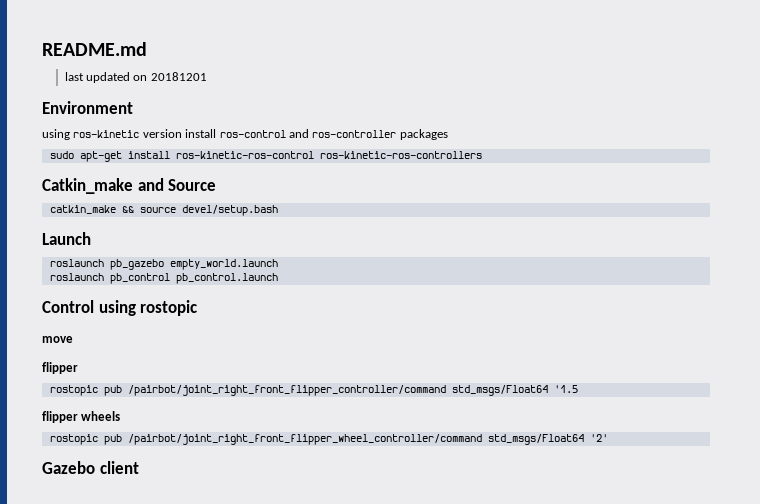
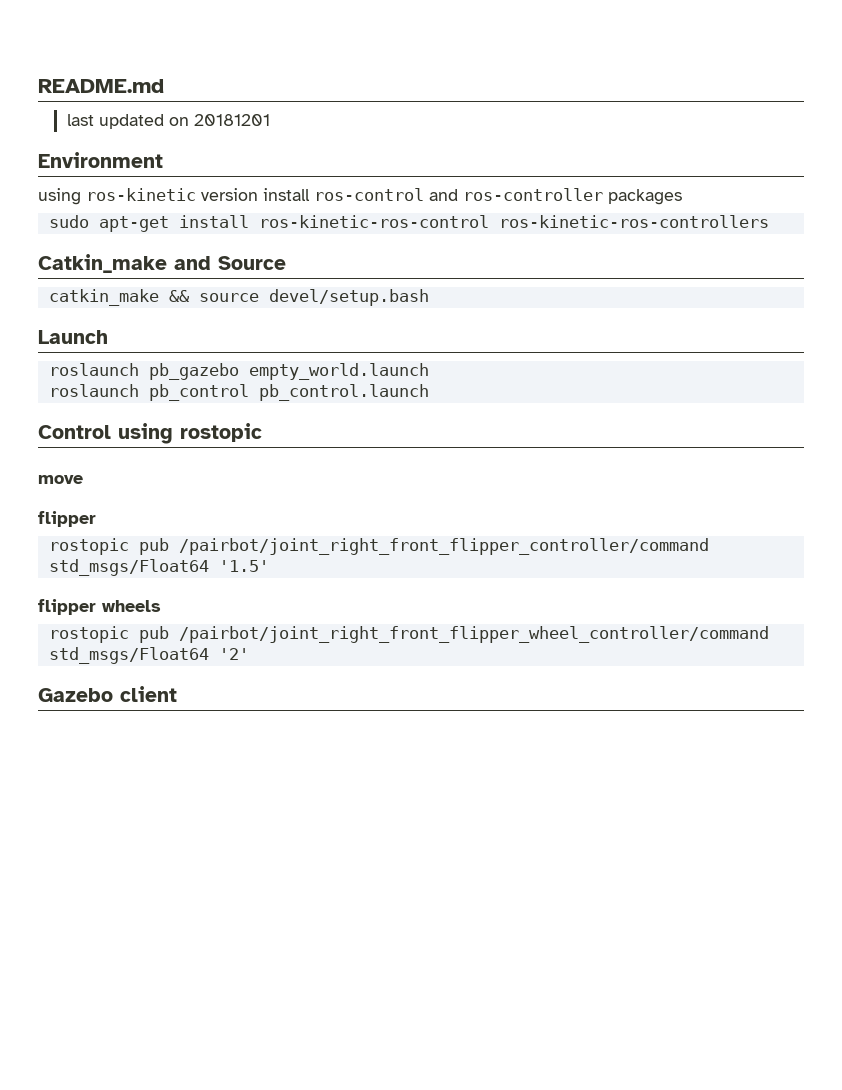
[553,385,578,393] '1.5 -> [218,560,269,572] '1.5'

